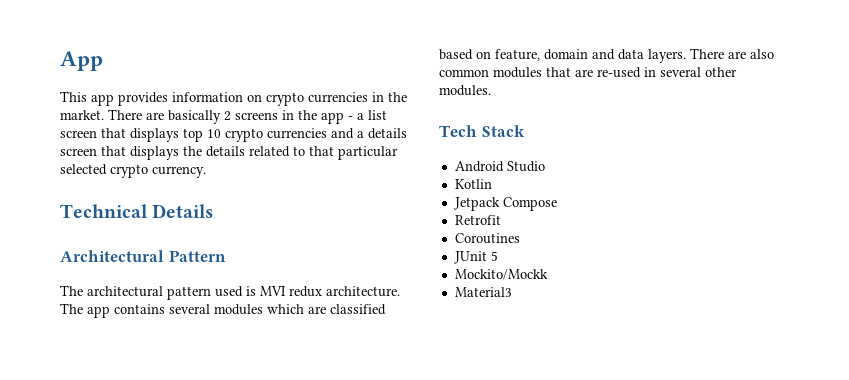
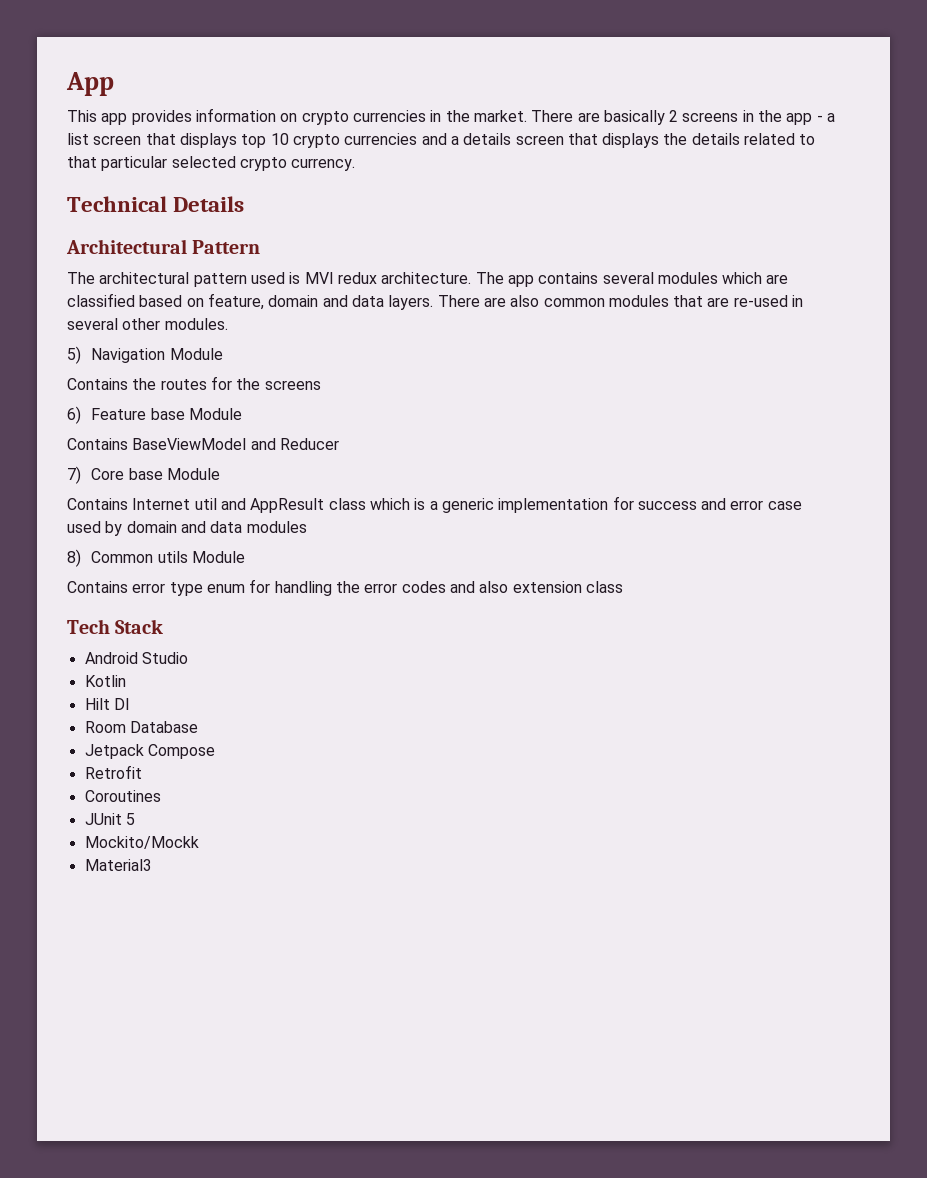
(491, 90) none -> [67,346,223,364] [67,376,321,390] [67,406,242,424] [67,438,339,450] [67,466,220,484] [67,496,802,513] [67,521,307,536] [67,549,245,567] [67,579,623,596] // 5) Navigation Module // Contains the routes for the screens // 6) Feature base Module // Contains BaseViewModel and Reducer // 7) Core base Module // Contains Internet util and AppResult class which is a generic implementation for success and error case used by domain and data modules // 8) Common utils Module // Contains error type enum for handling the error codes and also extension class
(492, 184) none -> [84,698,130,710] [84,721,198,733] // Hilt DI // Room Database

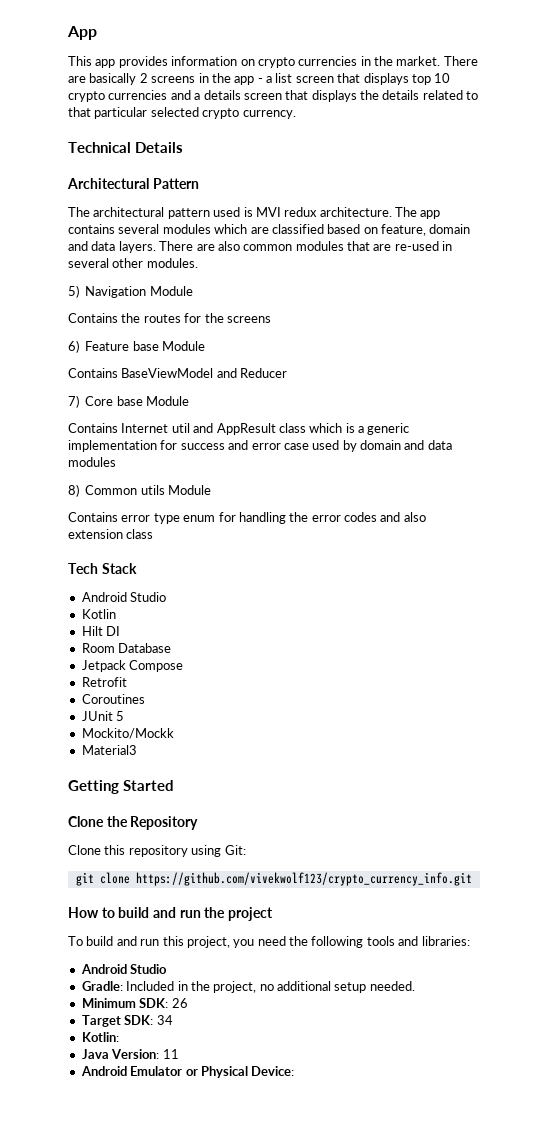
(152, 865) none -> [68,780,174,794] [68,816,199,830] [68,845,246,857] [75,872,472,886] [68,907,273,921] [68,936,470,948] [80,964,168,974] [81,981,415,993] [81,998,188,1008] [81,1015,173,1027] [81,1032,119,1042] [81,1049,179,1059] [80,1066,295,1078] // Getting Started // Clone the Repository // Clone this repository using Git: // git clone https://github.com/vivekwolf123/crypto_currency_info.git // How to build and run the project // To build and run this project, you need the following tools and libraries: // Android Studio // Gradle: Included in the project, no additional setup needed. // Minimum SDK: 26 // Target SDK: 34 // Kotlin: // Java Version: 11 // Android Emulator or Physical Device:

